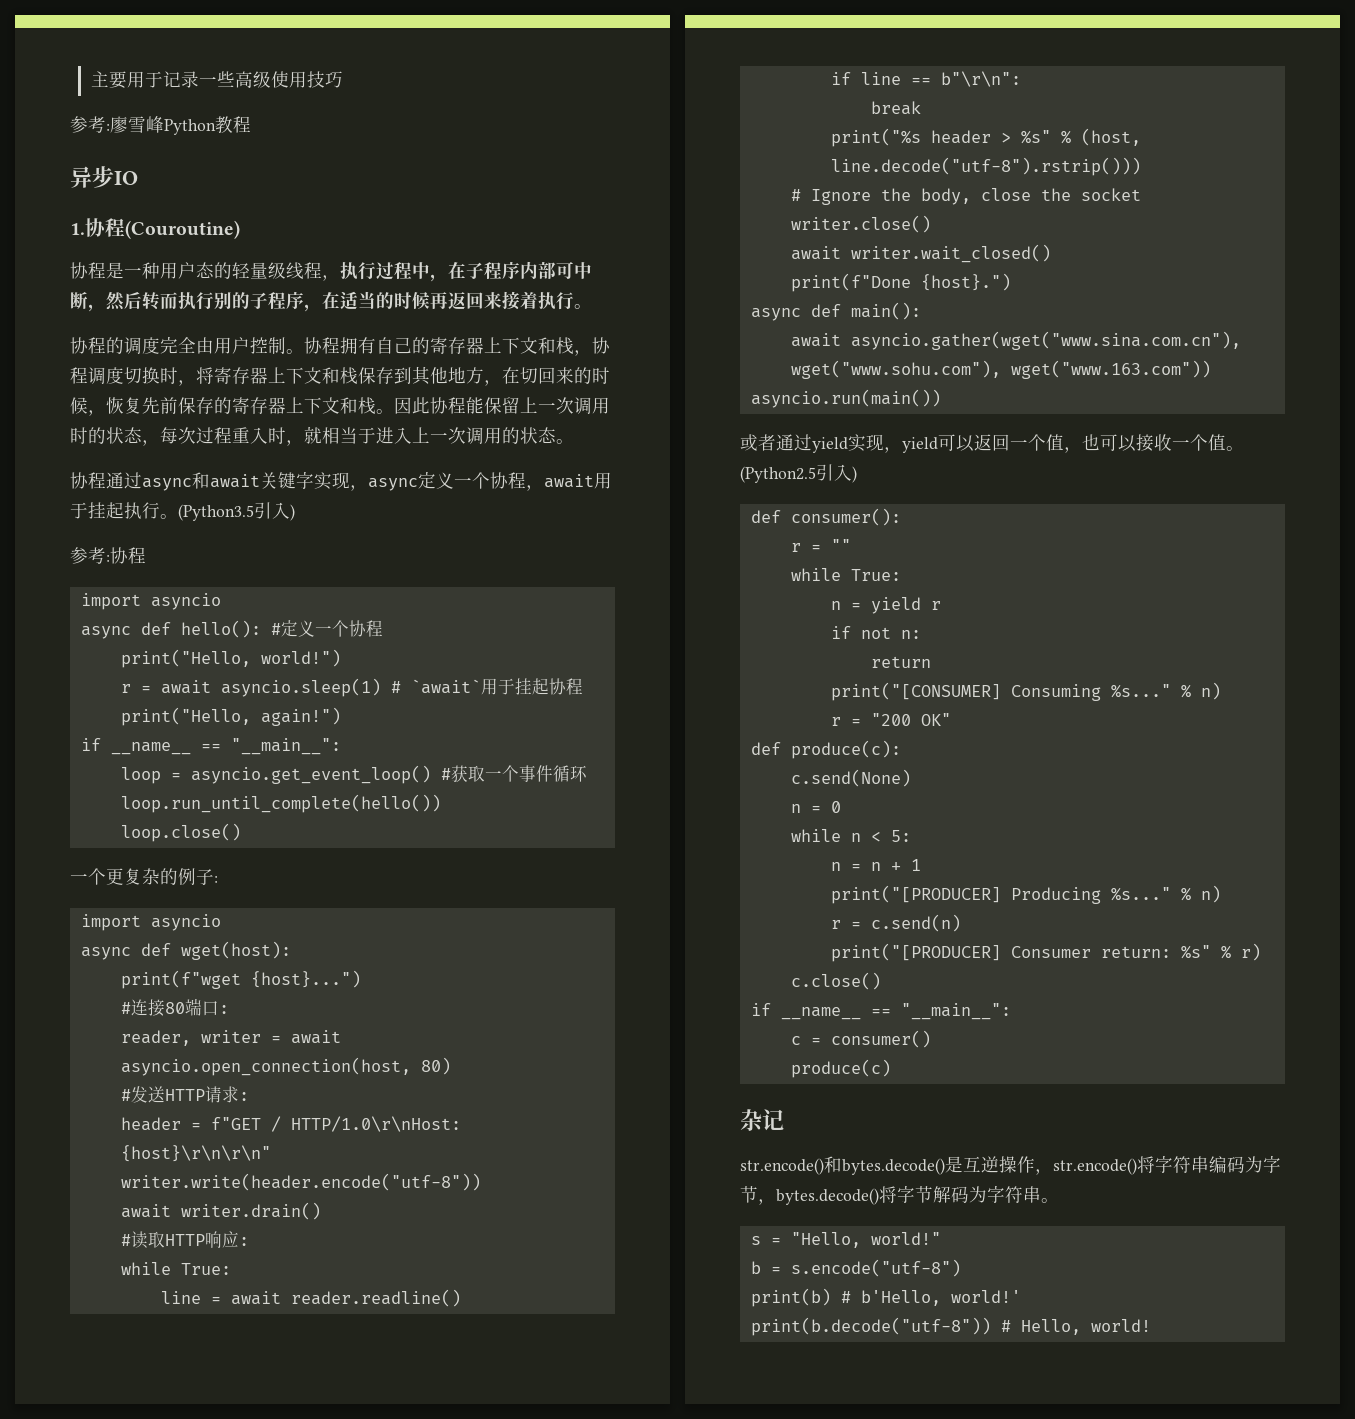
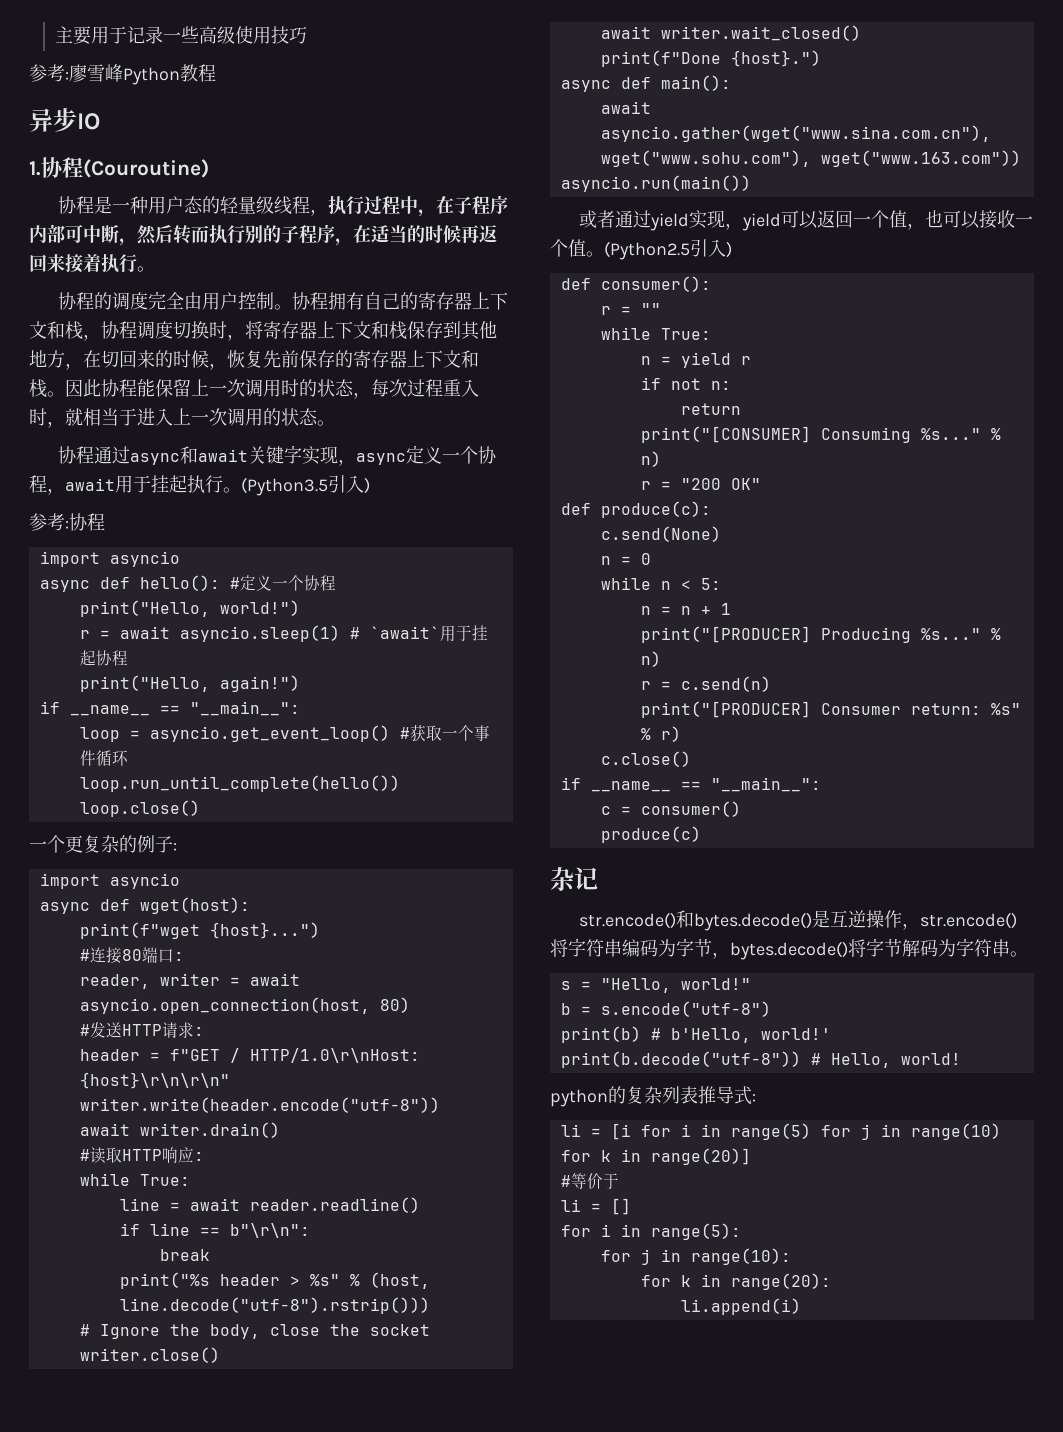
(1151, 1325) none -> [550,1086,756,1107] [560,1123,1001,1140] [560,1148,751,1165] [560,1173,619,1189] [560,1198,631,1215] [560,1223,741,1240] [600,1248,791,1265] [640,1273,831,1290] [680,1298,801,1315] // python的复杂列表推导式: // li = [i for i in range(5) for j in range(10) for k in range(20)] // #等价于 // li = [] // for i in range(5): // for j in range(10): // for k in range(20): // li.append(i)

